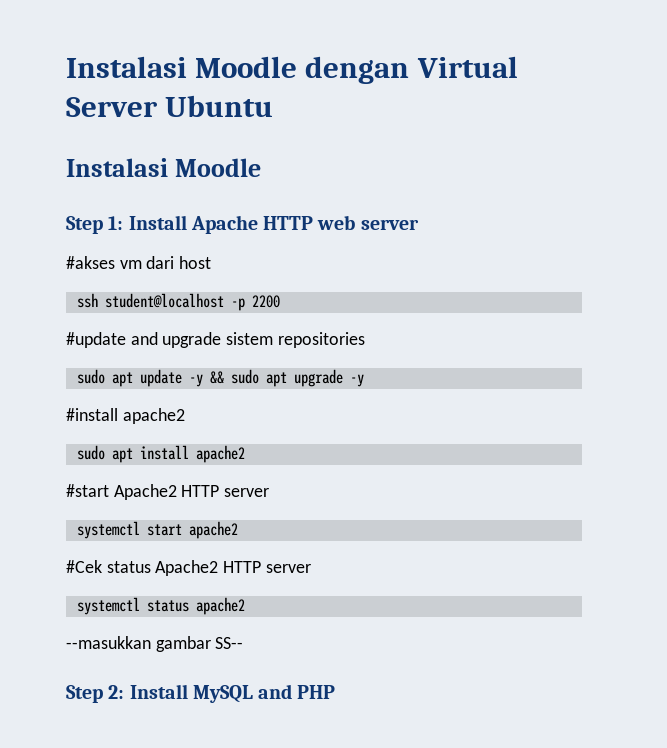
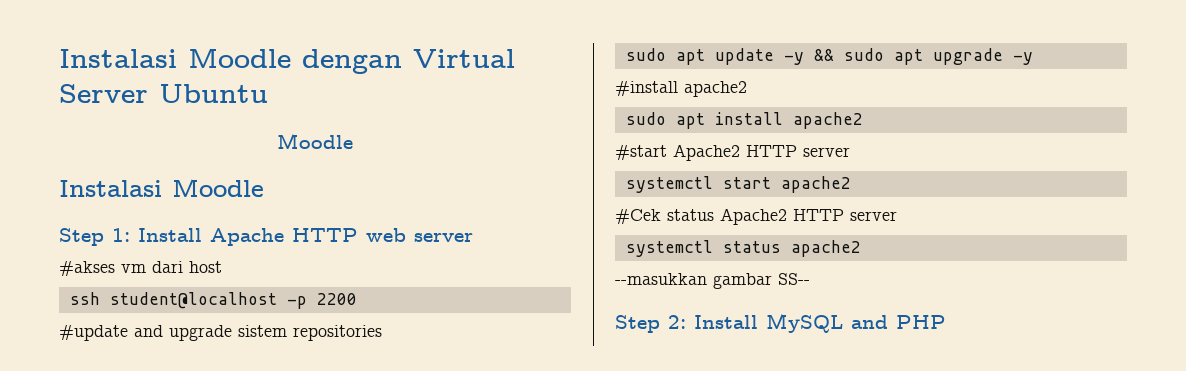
(274, 106) none -> [277,133,353,149] // Moodle

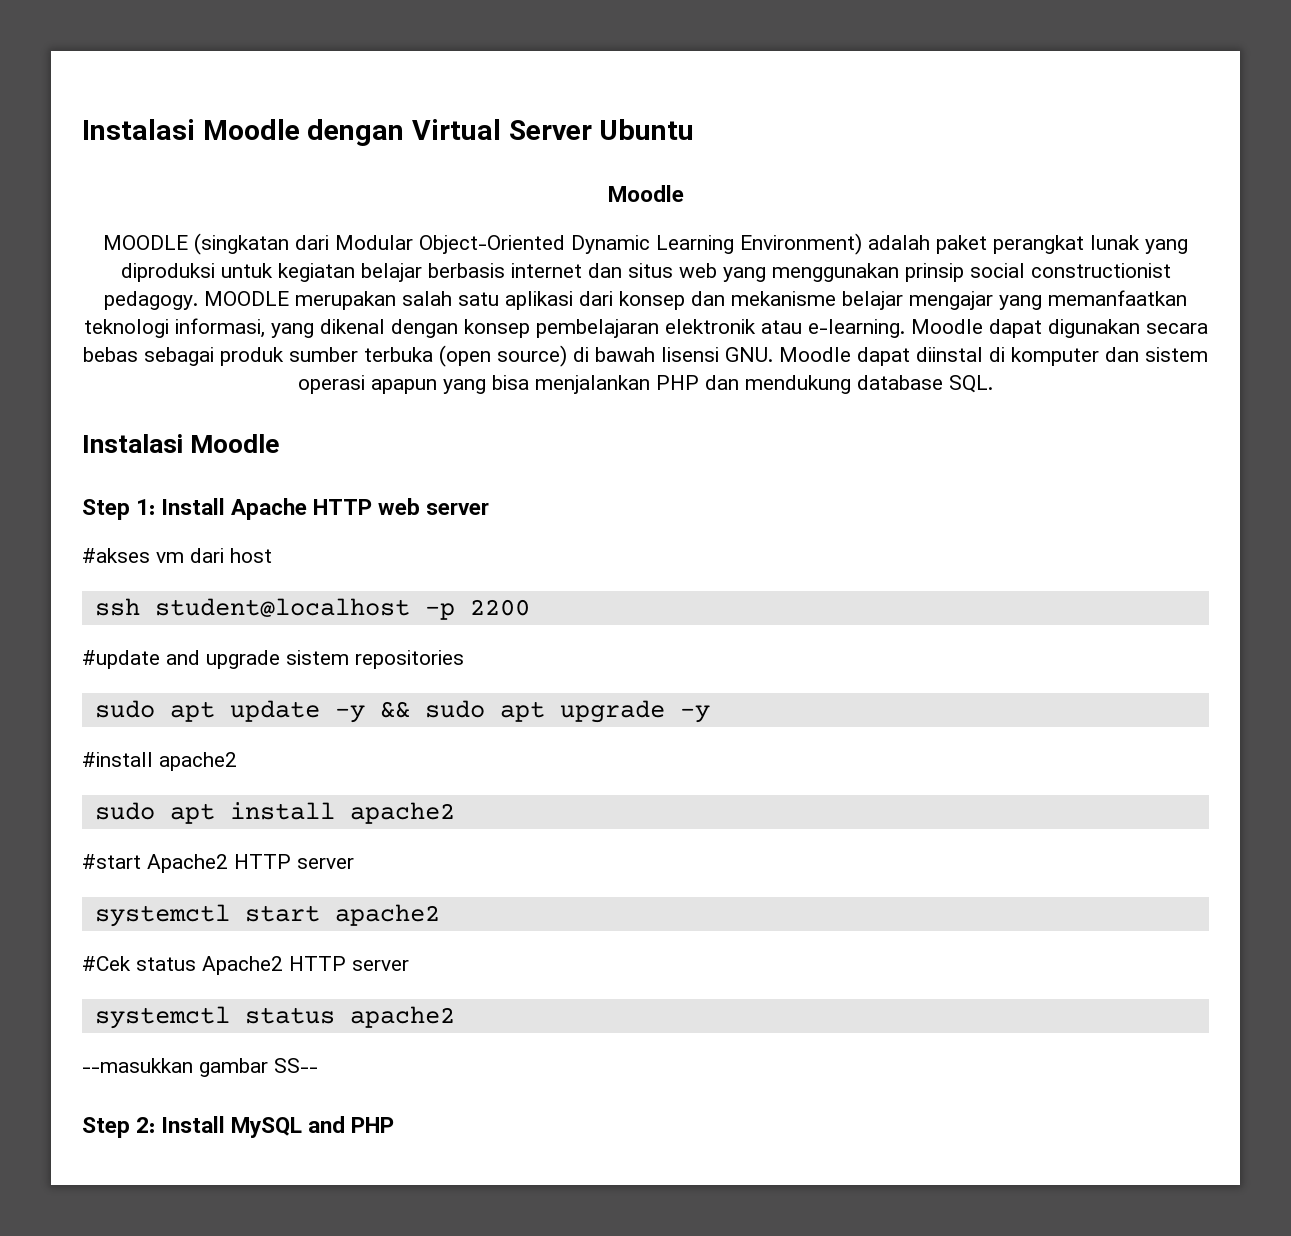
(353, 141) none -> [103,233,1188,255] [120,263,1171,282] [104,290,1187,310] [83,318,1208,338] [83,345,1208,367] [298,375,993,394] // MOODLE (singkatan dari Modular Object-Oriented Dynamic Learning Environment) adalah paket perangkat lunak yang diproduksi untuk kegiatan belajar berbasis internet dan situs web yang menggunakan prinsip social constructionist pedagogy. MOODLE merupakan salah satu aplikasi dari konsep dan mekanisme belajar mengajar yang memanfaatkan teknologi informasi, yang dikenal dengan konsep pembelajaran elektronik atau e-learning. Moodle dapat digunakan secara bebas sebagai produk sumber terbuka (open source) di bawah lisensi GNU. Moodle dapat diinstal di komputer dan sistem operasi apapun yang bisa menjalankan PHP dan mendukung database SQL.

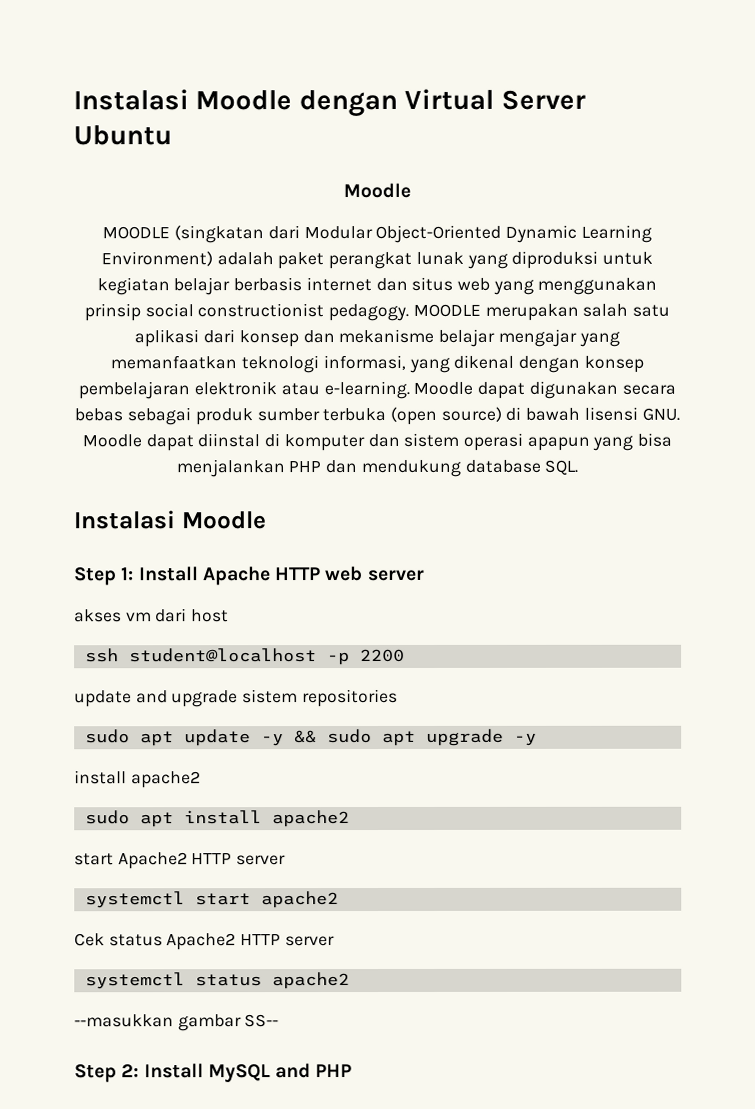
[82,548,150,563] #akses -> [74,609,122,623] akses
[82,650,160,669] #update -> [74,690,132,708] update
[82,752,153,767] #install -> [74,770,127,785] install
[82,854,141,869] #start -> [74,853,114,866] start
[82,956,131,971] #Cek -> [74,933,105,947] Cek

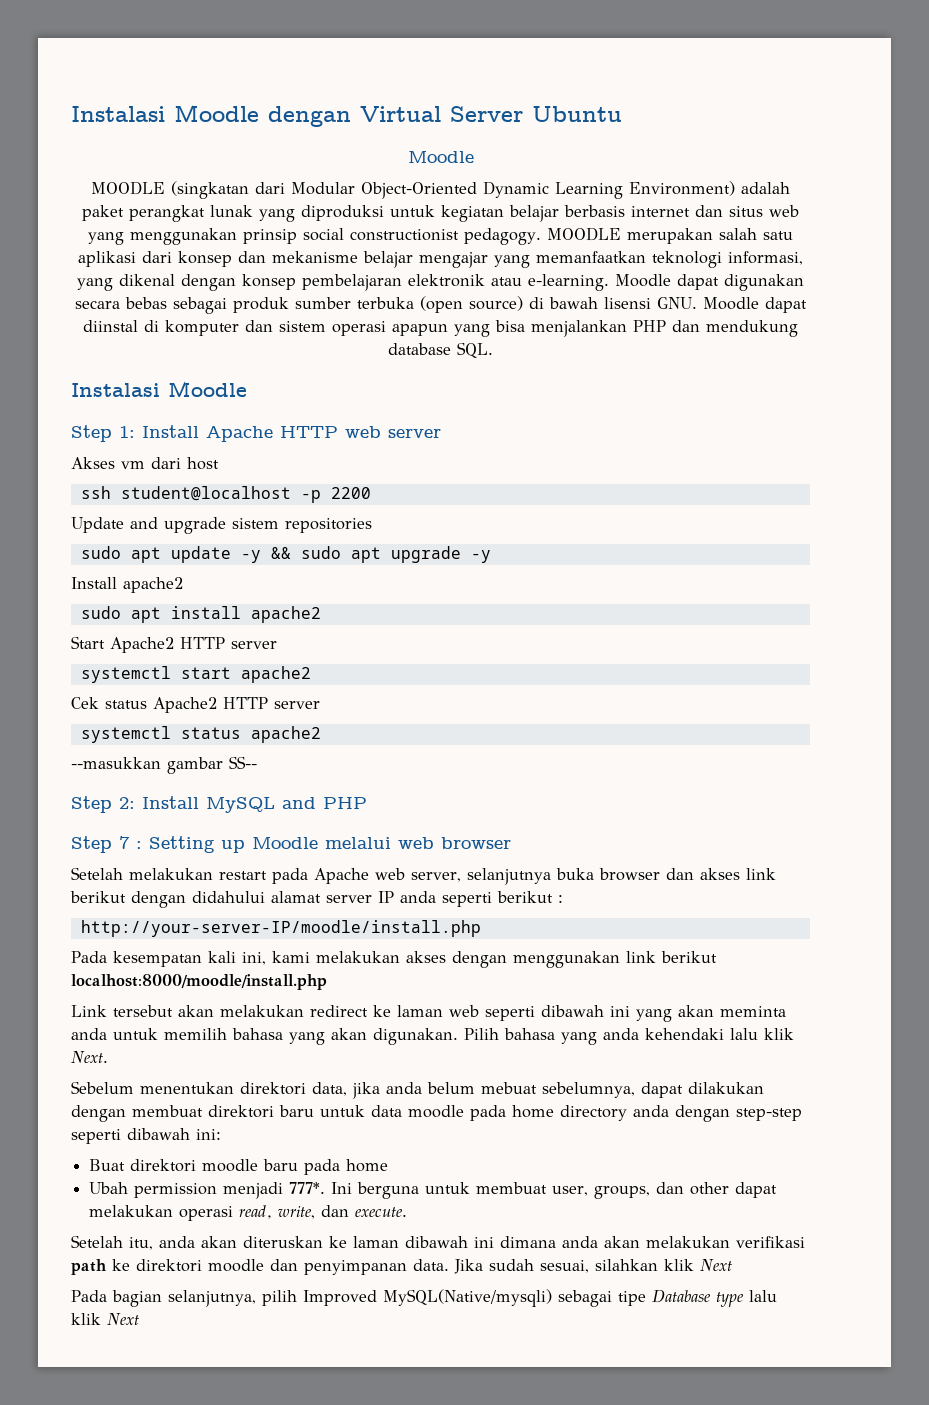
[74,609,122,623] akses -> [71,457,115,469] Akses
[74,690,132,708] update -> [71,517,124,533] Update
[74,770,127,785] install -> [71,577,117,589] Install
[74,853,114,866] start -> [71,636,105,649] Start
(353, 1071) none -> [71,836,511,853] [71,867,776,885] [70,891,563,908] [80,920,481,937] [71,951,717,968] [71,974,327,990] [71,1005,786,1022] [71,1028,794,1045] [71,1051,108,1063] [71,1081,764,1099] [71,1105,802,1122] [71,1128,221,1144] [89,1159,389,1175] [89,1182,778,1199] [89,1205,408,1221] [71,1235,805,1250] [71,1259,732,1275] [71,1289,777,1307] [71,1313,139,1325] // Step 7 : Setting up Moodle melalui web browser // Setelah melakukan restart pada Apache web server, selanjutnya buka browser dan akses link berikut dengan didahului alamat server IP anda seperti berikut : // http://your-server-IP/moodle/install.php // Pada kesempatan kali ini, kami melakukan akses dengan menggunakan link berikut localhost:8000/moodle/install.php // Link tersebut akan melakukan redirect ke laman web seperti dibawah ini yang akan meminta anda untuk memilih bahasa yang akan digunakan. Pilih bahasa yang anda kehendaki lalu klik Next. // Sebelum menentukan direktori data, jika anda belum mebuat sebelumnya, dapat dilakukan dengan membuat direktori baru untuk data moodle pada home directory anda dengan step-step seperti dibawah ini: // Buat direktori moodle baru pada home // Ubah permission menjadi 777*. Ini berguna untuk membuat user, groups, dan other dapat melakukan operasi read, write, dan execute. // Setelah itu, anda akan diteruskan ke laman dibawah ini dimana anda akan melakukan verifikasi path ke direktori moodle dan penyimpanan data. Jika sudah sesuai, silahkan klik Next // Pada bagian selanjutnya, pilih Improved MySQL(Native/mysqli) sebagai tipe Database type lalu klik Next

